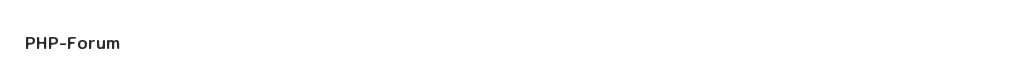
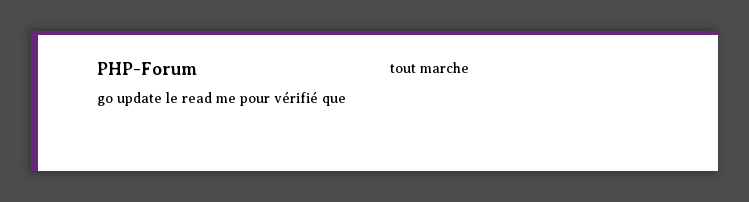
(120, 43) none -> [97,91,346,106] [390,62,469,73] // go update le read me pour vérifié que tout marche

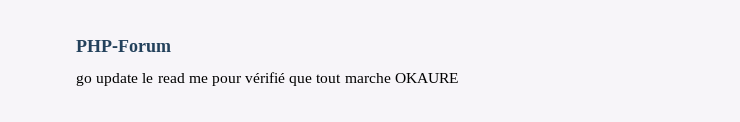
(469, 67) none -> [394,73,458,83] OKAURE

